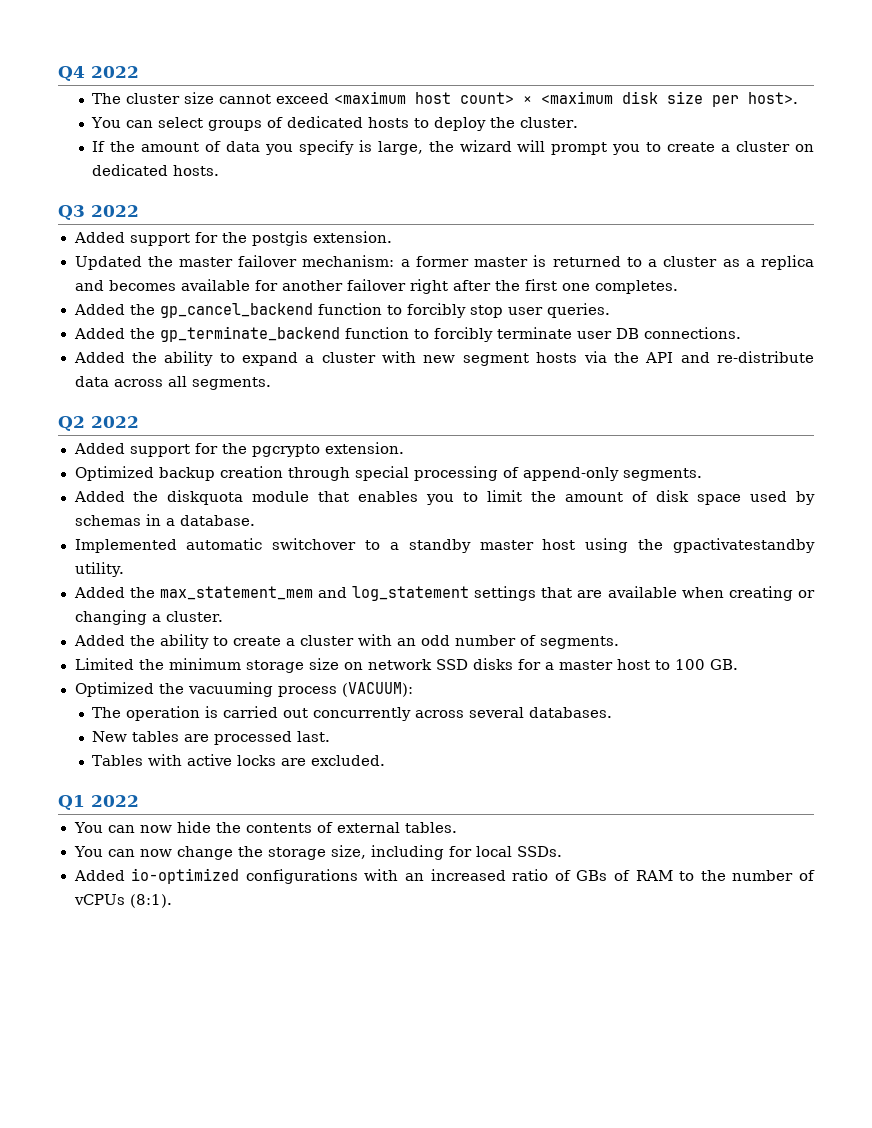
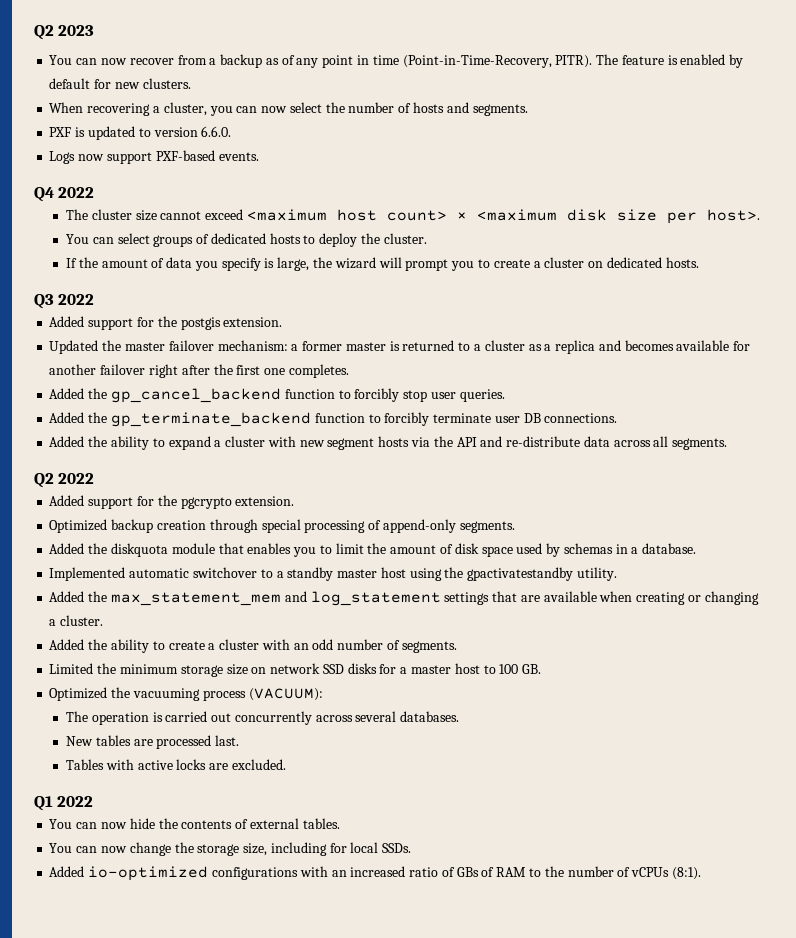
(58, 73) none -> [34,25,95,40] [49,54,744,68] [49,78,191,89] [49,102,528,116] [49,126,232,140] [49,150,259,164] Q2 2023 // You can now recover from a backup as of any point in time (Point-in-Time-Recovery, PITR). The feature is enabled by default for new clusters. // When recovering a cluster, you can now select the number of hosts and segments. // PXF is updated to version 6.6.0. // Logs now support PXF-based events. //

